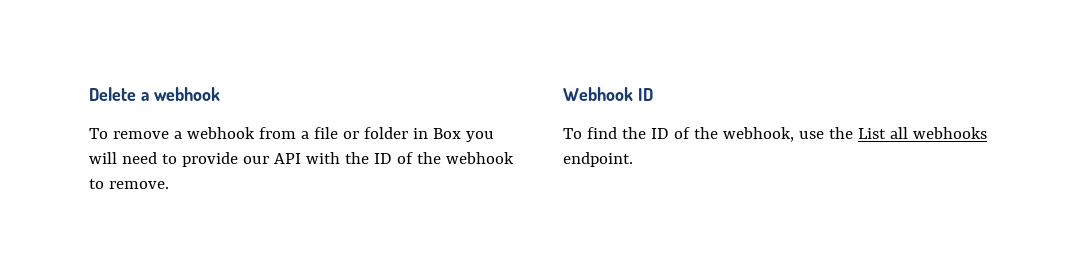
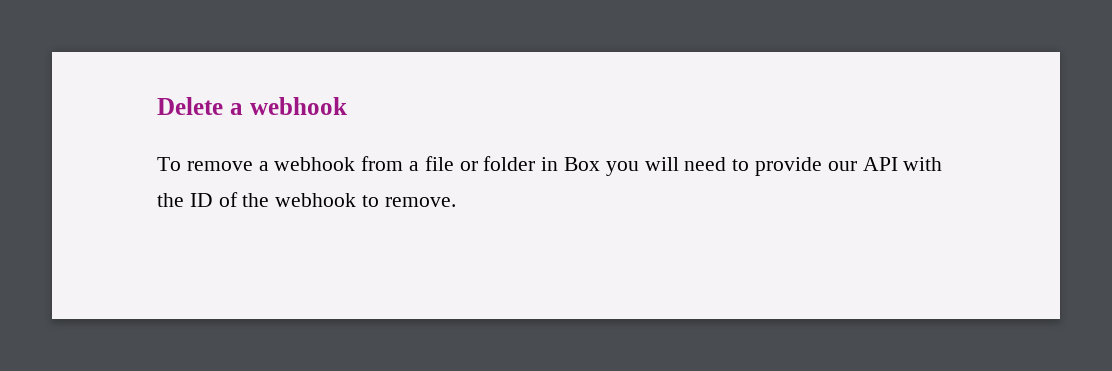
[563,87,653,101] [563,127,987,142] [563,152,633,167] // Webhook ID // To find the ID of the webhook, use the List all webhooks endpoint. -> (456, 202) none

